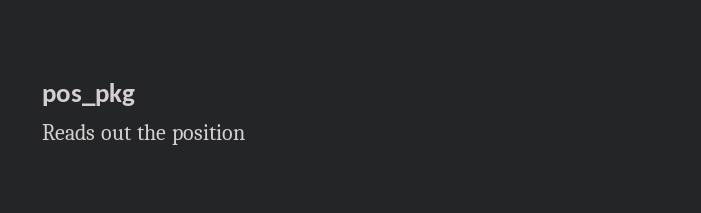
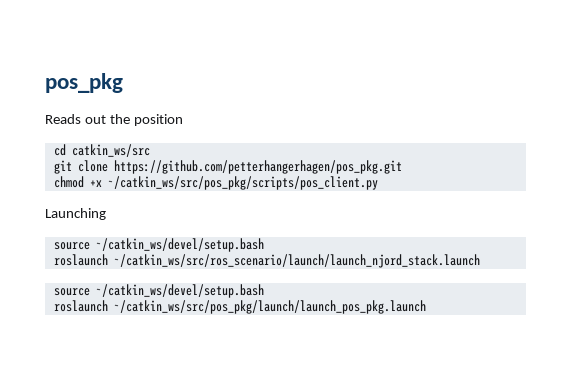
(245, 134) none -> [53,144,150,157] [53,160,402,174] [53,176,378,190] [45,208,106,220] [53,238,264,252] [53,254,480,268] [53,284,264,298] [53,300,426,314] // cd catkin_ws/src // git clone https://github.com/petterhangerhagen/pos_pkg.git // chmod +x ~/catkin_ws/src/pos_pkg/scripts/pos_client.py // Launching // source ~/catkin_ws/devel/setup.bash // roslaunch ~/catkin_ws/src/ros_scenario/launch/launch_njord_stack.launch // source ~/catkin_ws/devel/setup.bash // roslaunch ~/catkin_ws/src/pos_pkg/launch/launch_pos_pkg.launch

